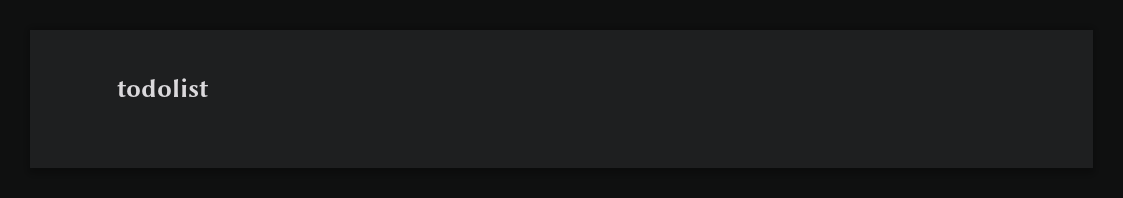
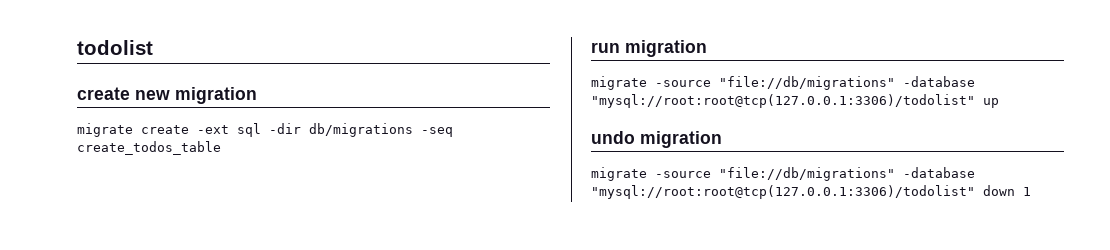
(209, 87) none -> [77,87,257,104] [77,123,453,137] [77,141,221,155] [591,40,707,57] [591,76,975,90] [591,94,999,108] [591,131,722,148] [591,167,975,181] [591,185,1031,199] // create new migration // migrate create -ext sql -dir db/migrations -seq create_todos_table // run migration // migrate -source "file://db/migrations" -database "mysql://root:root@tcp(127.0.0.1:3306)/todolist" up // undo migration // migrate -source "file://db/migrations" -database "mysql://root:root@tcp(127.0.0.1:3306)/todolist" down 1

